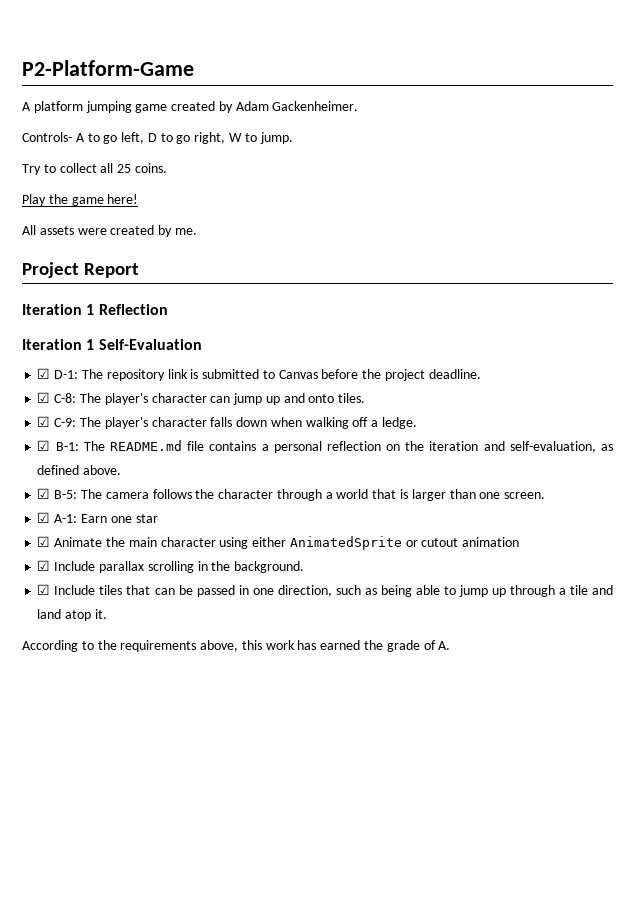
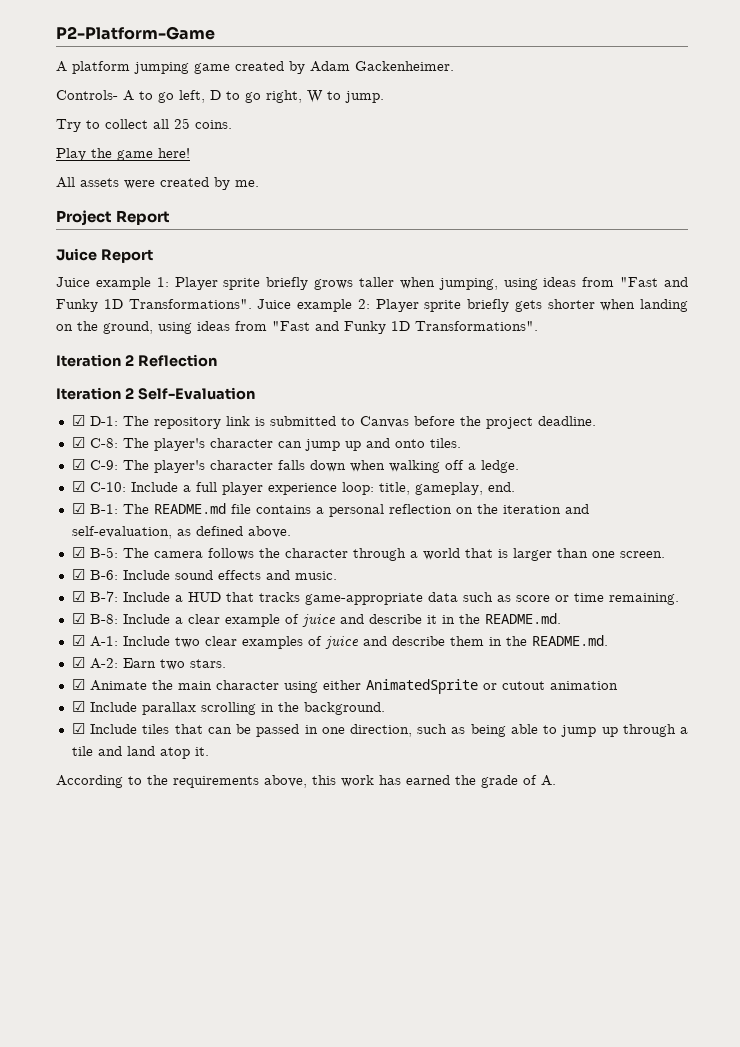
[22,304,95,315] // Iteration 1 -> [56,248,153,263] [56,277,688,290] [56,299,688,312] [56,321,538,334] [56,354,134,367] // Juice Report // Juice example 1: Player sprite briefly grows taller when jumping, using ideas from "Fast and Funky 1D Transformations". Juice example 2: Player sprite briefly gets shorter when landing on the ground, using ideas from "Fast and Funky 1D Transformations". // Iteration 2
[86,339,95,350] 1 -> [124,388,134,399] 2
(417, 423) none -> [71,481,515,495] // ☑ C-10: Include a full player experience loop: title, gameplay, end.
[54,514,158,523] A-1: Earn one star -> [89,570,337,580] [71,591,679,605] [71,613,561,627] [71,635,608,649] [71,657,226,670] B-6: Include sound effects and music. // ☑ B-7: Include a HUD that tracks game-appropriate data such as score or time remaining. // ☑ B-8: Include a clear example of juice and describe it in the README.md. // ☑ A-1: Include two clear examples of juice and describe them in the README.md. // ☑ A-2: Earn two stars.

